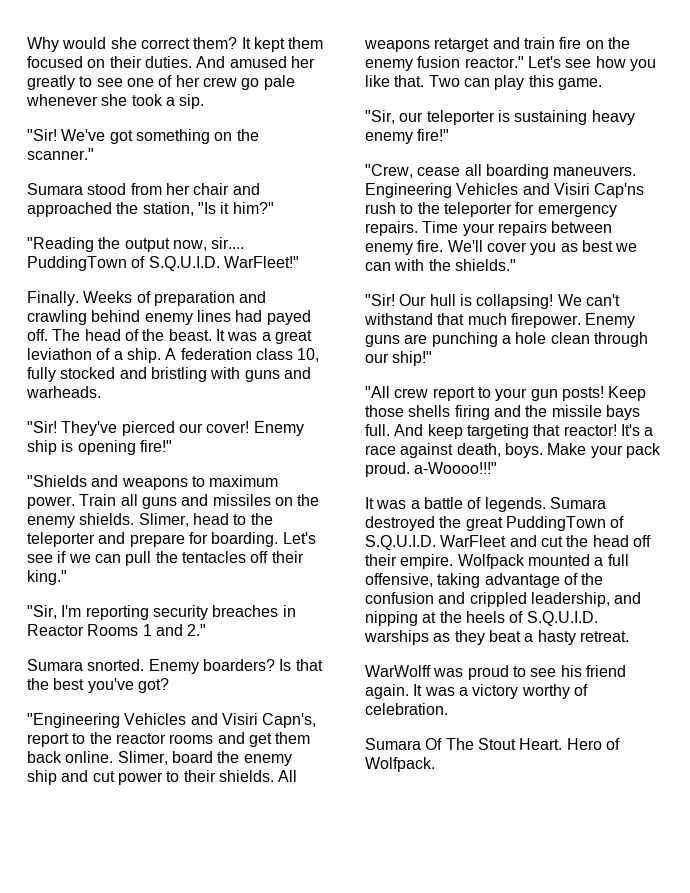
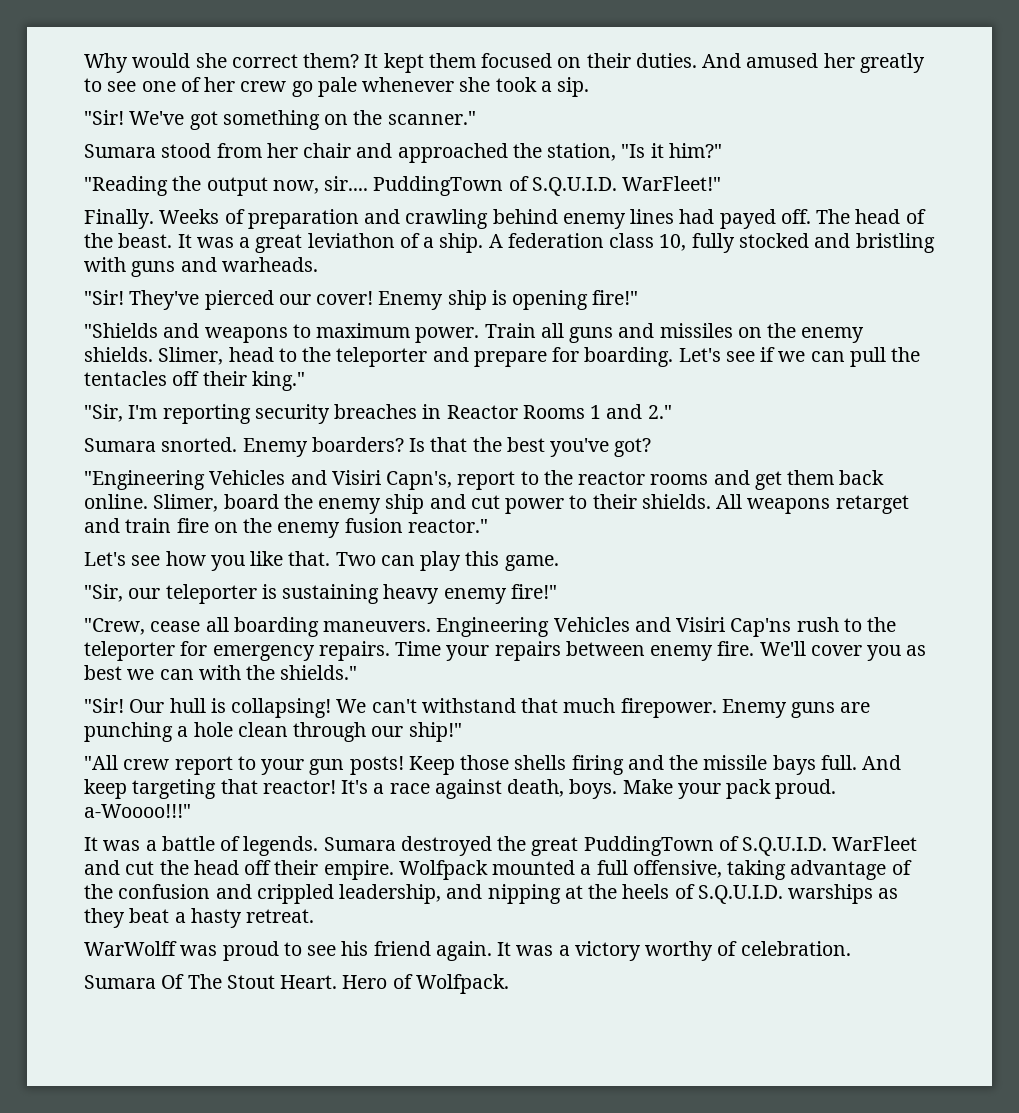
(524, 62) none -> (488, 526) //

